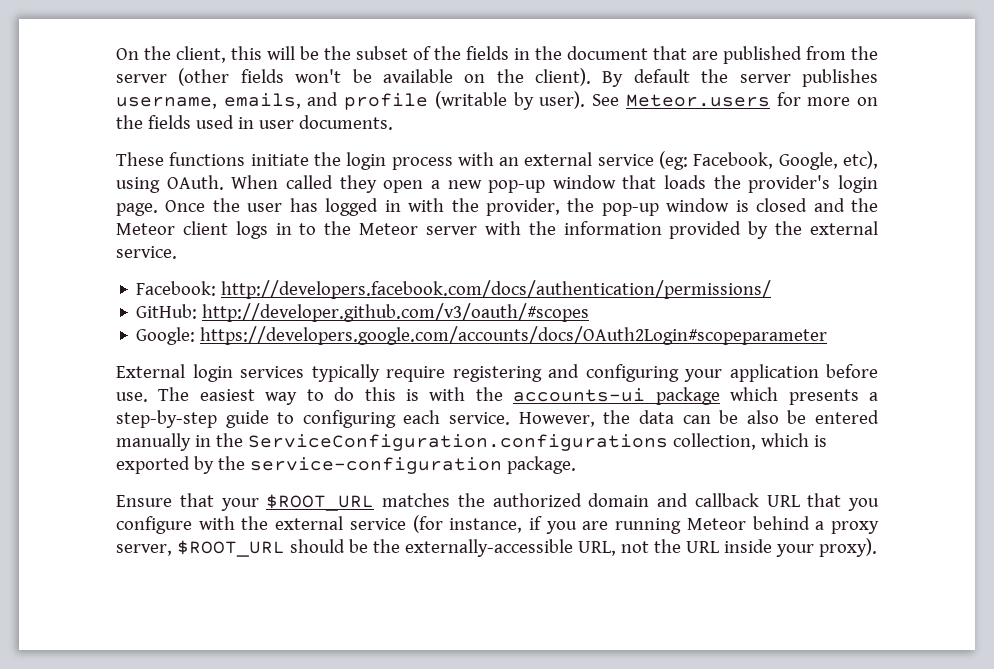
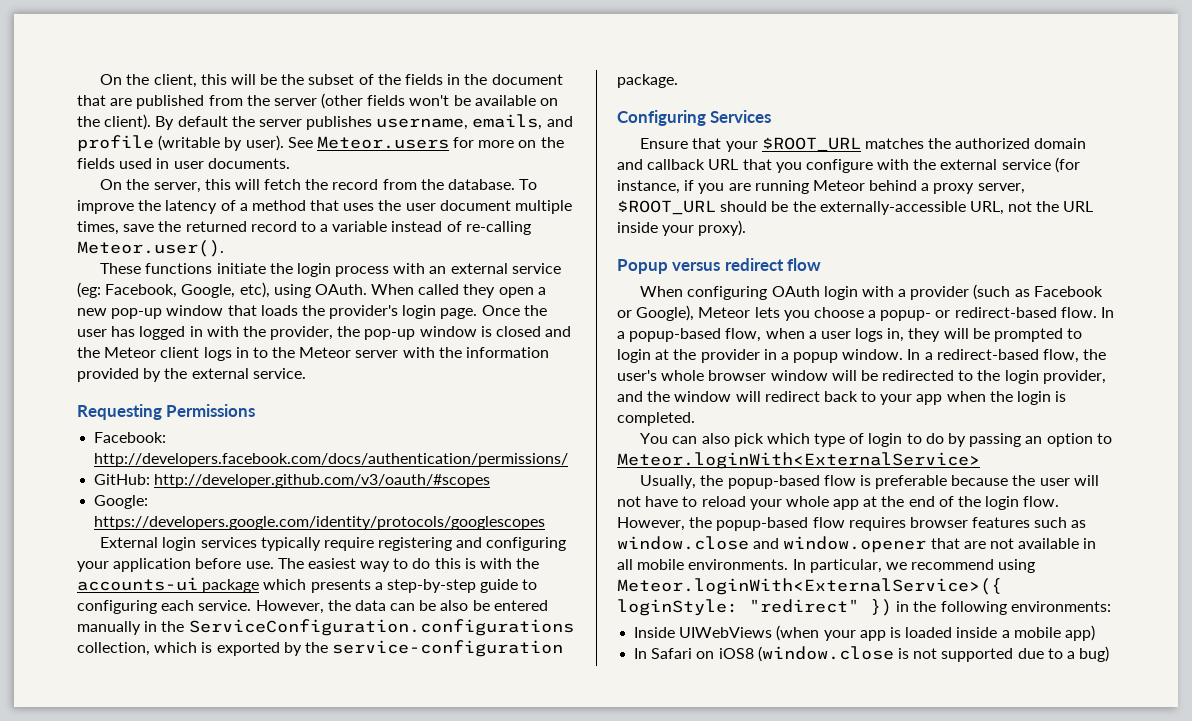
(393, 122) none -> [100,179,538,193] [77,200,573,214] [77,221,531,235] [77,240,224,257] // On the server, this will fetch the record from the database. To improve the latency of a method that uses the user document multiple times, save the returned record to a variable instead of re-calling Meteor.user().
(177, 252) none -> [77,404,256,420] // Requesting Permissions
[200,326,828,345] https://developers.google.com/accounts/docs/OAuth2Login#scopeparameter -> [94,516,546,530] https://developers.google.com/identity/protocols/googlescopes
(576, 465) none -> [617,110,772,126] // Configuring Services
(877, 547) none -> [617,258,822,274] [640,284,1103,300] [617,305,1115,321] [617,328,1083,342] [617,349,1107,363] [617,370,1106,384] [617,391,1067,405] [617,412,695,426] [640,433,1112,447] [617,452,980,469] [640,475,1099,489] [617,496,1060,510] [617,517,1087,531] [617,536,1097,553] [617,559,1036,573] [617,578,1002,595] [617,599,1111,616] [634,625,1095,641] [634,646,1110,662] // Popup versus redirect flow // When configuring OAuth login with a provider (such as Facebook or Google), Meteor lets you choose a popup- or redirect-based flow. In a popup-based flow, when a user logs in, they will be prompted to login at the provider in a popup window. In a redirect-based flow, the user's whole browser window will be redirected to the login provider, and the window will redirect back to your app when the login is completed. // You can also pick which type of login to do by passing an option to Meteor.loginWith<ExternalService> // Usually, the popup-based flow is preferable because the user will not have to reload your whole app at the end of the login flow. However, the popup-based flow requires browser features such as window.close and window.opener that are not available in all mobile environments. In particular, we recommend using Meteor.loginWith<ExternalService>({ loginStyle: "redirect" }) in the following environments: // Inside UIWebViews (when your app is loaded inside a mobile app) // In Safari on iOS8 (window.close is not supported due to a bug)

